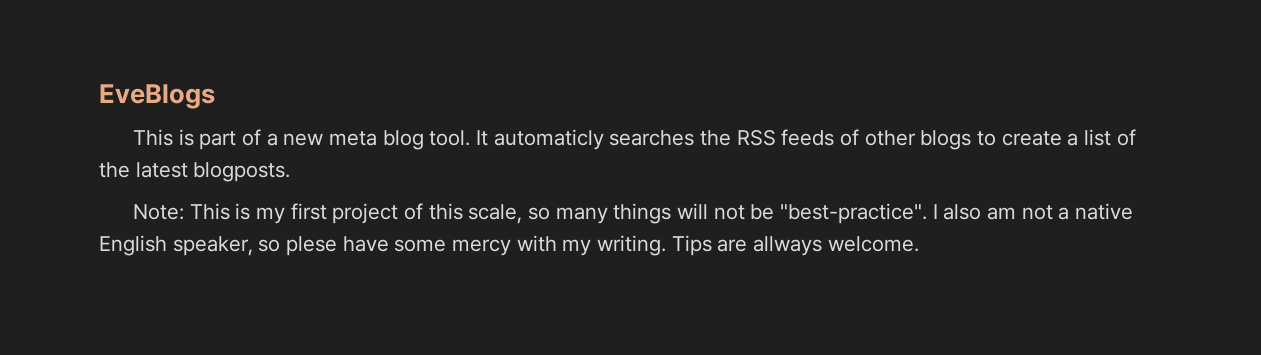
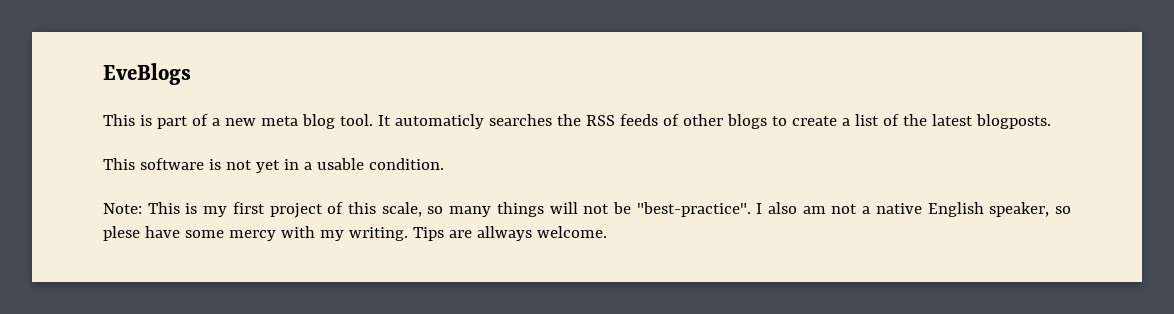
(291, 172) none -> [103,158,444,173] // This software is not yet in a usable condition.

